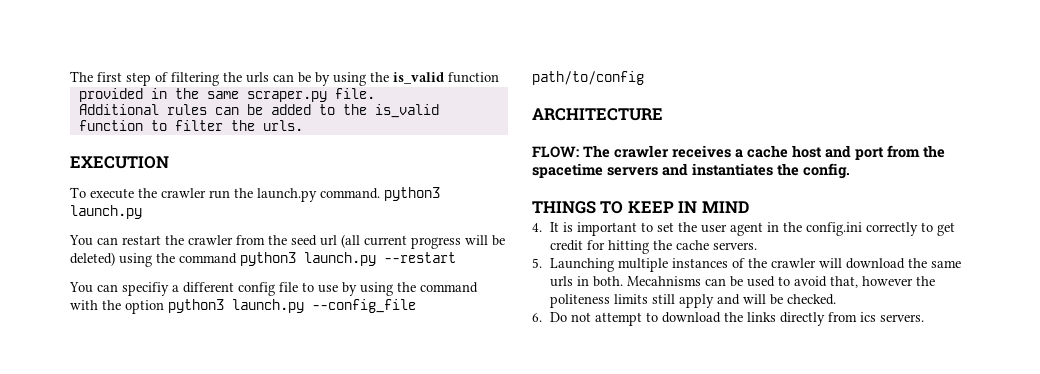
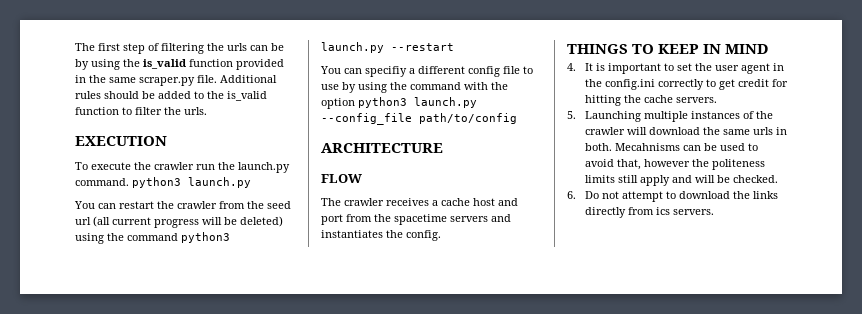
(499, 77) // -> (233, 63) none
(375, 93) // -> (217, 79) none
[214,107,239,115] can -> [104,91,139,99] should
[532,146,579,158] FLOW: -> [321,174,362,183] FLOW //

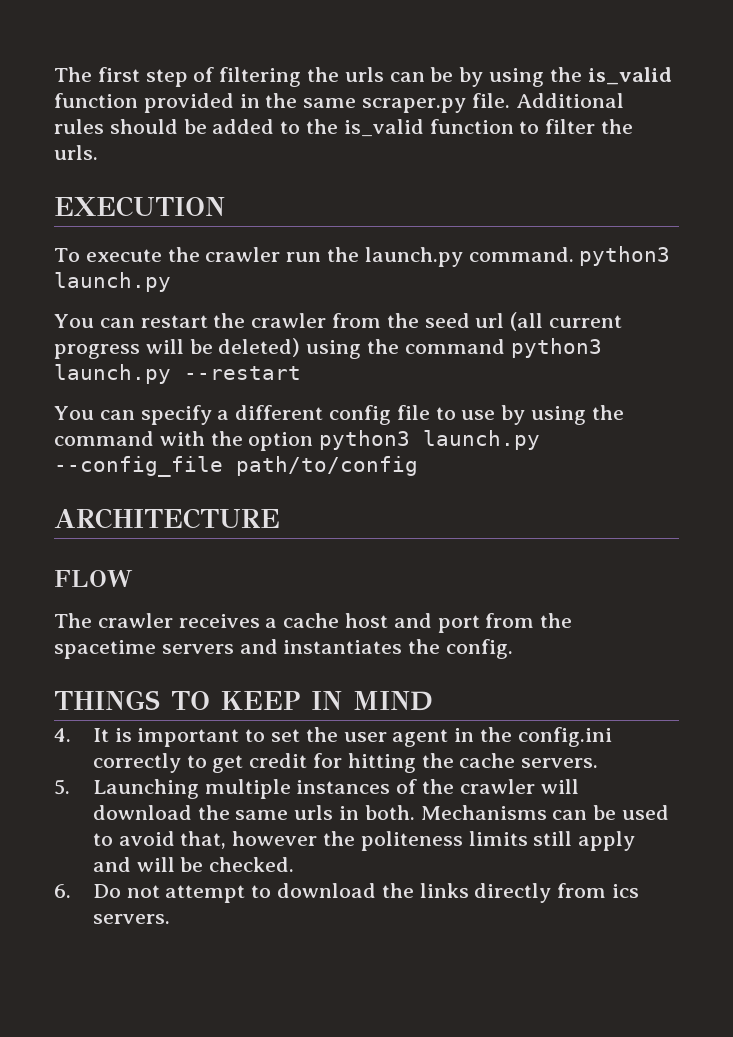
[365,66,407,77] specifiy -> [140,405,212,425] specify
[614,143,680,151] Mecahnisms -> [420,805,547,820] Mechanisms

